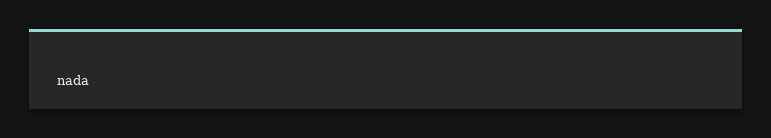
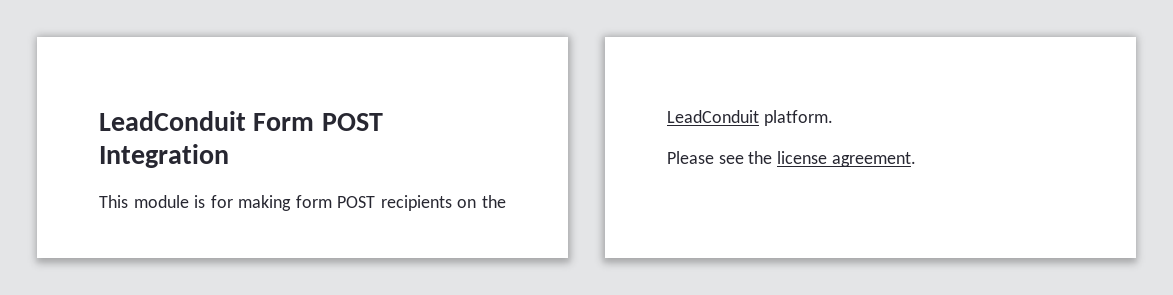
[57,75,89,85] nada -> [99,111,383,131] [99,144,229,168] [99,195,506,211] [667,110,833,126] [667,151,916,167] LeadConduit Form POST Integration // This module is for making form POST recipients on the LeadConduit platform. // Please see the license agreement.

